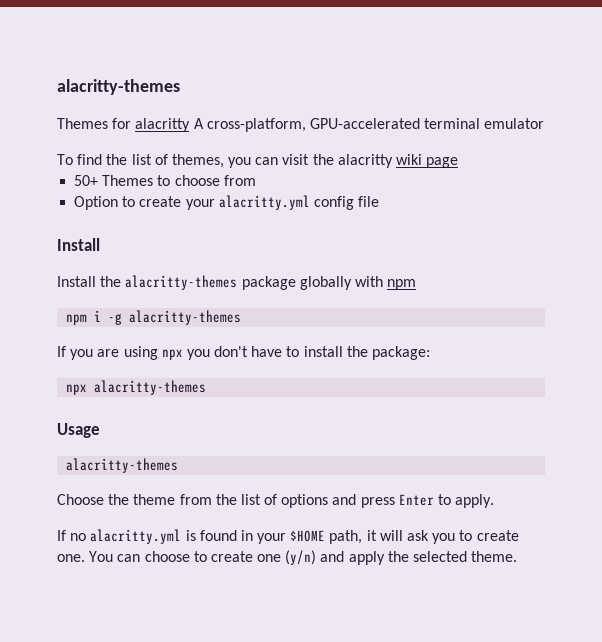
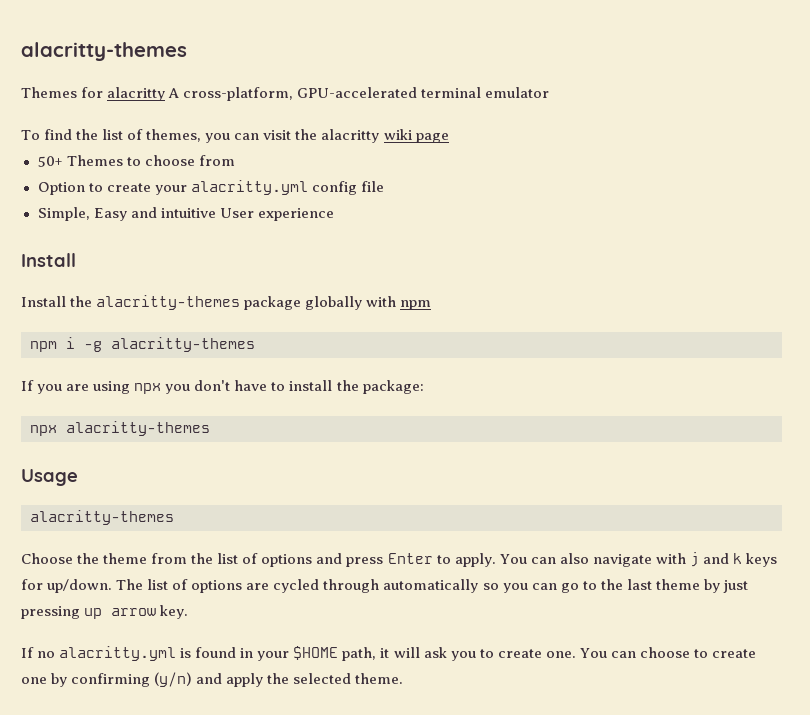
(380, 201) none -> [37,207,334,221] // Simple, Easy and intuitive User experience
(495, 501) none -> [499,552,778,567] [21,579,748,593] [21,605,189,619] You can also navigate with j and k keys for up/down. The list of options are cycled through automatically so you can go to the last theme by just pressing up arrow key.
(282, 558) none -> [51,673,151,687] by confirming

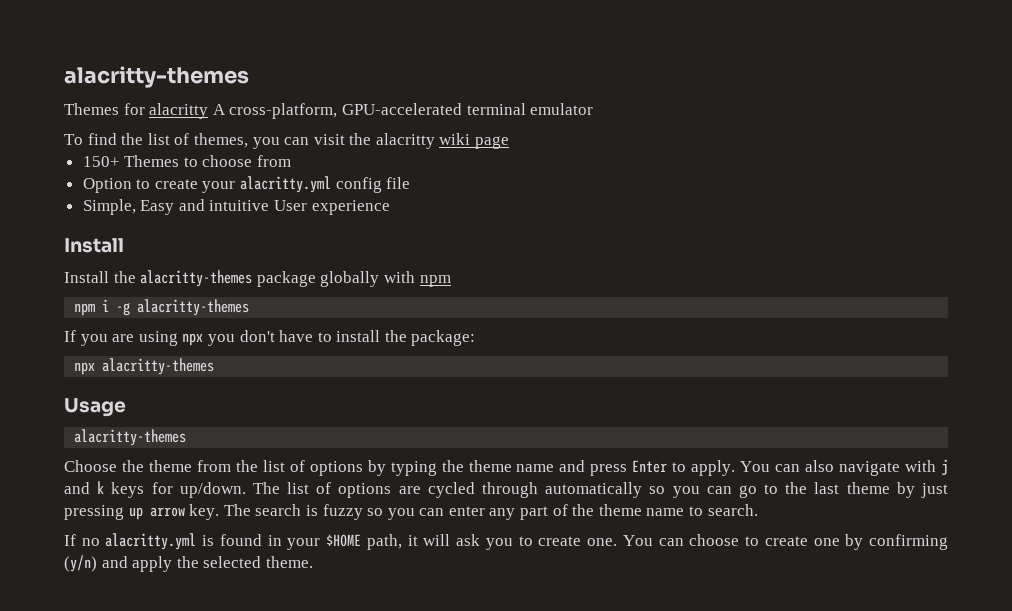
[37,156,63,167] 50+ -> [82,156,120,167] 150+
(313, 560) none -> [367,460,555,476] by typing the theme name
(189, 612) none -> [223,504,758,520] The search is fuzzy so you can enter any part of the theme name to search.

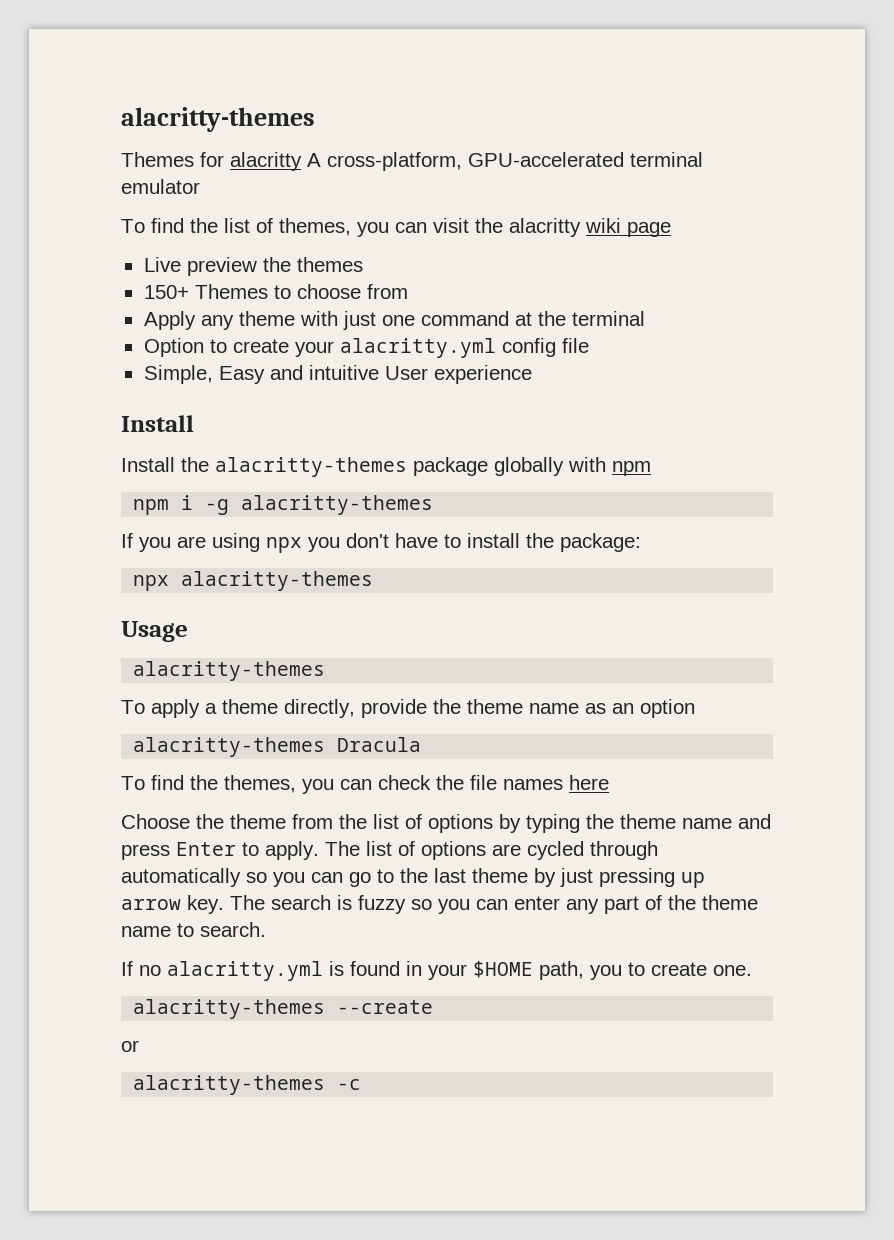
(510, 142) none -> [143,257,363,276] // Live preview the themes
(292, 161) none -> [143,311,645,330] // Apply any theme with just one command at the terminal
(187, 437) none -> [121,699,695,718] [133,737,422,757] [121,775,609,794] // To apply a theme directly, provide the theme name as an option // alacritty-themes Dracula // To find the themes, you can check the file names here
[740,459,948,476] [64,481,246,498] You can also navigate with j and k keys for up/down. -> (319, 850) none
[407,534,481,546] it will ask -> (584, 970) none
[622,534,949,550] [64,555,313,572] You can choose to create one by confirming (y/n) and apply the selected theme. -> [133,999,434,1019] [121,1040,139,1052] [133,1075,362,1095] // alacritty-themes --create // or // alacritty-themes -c

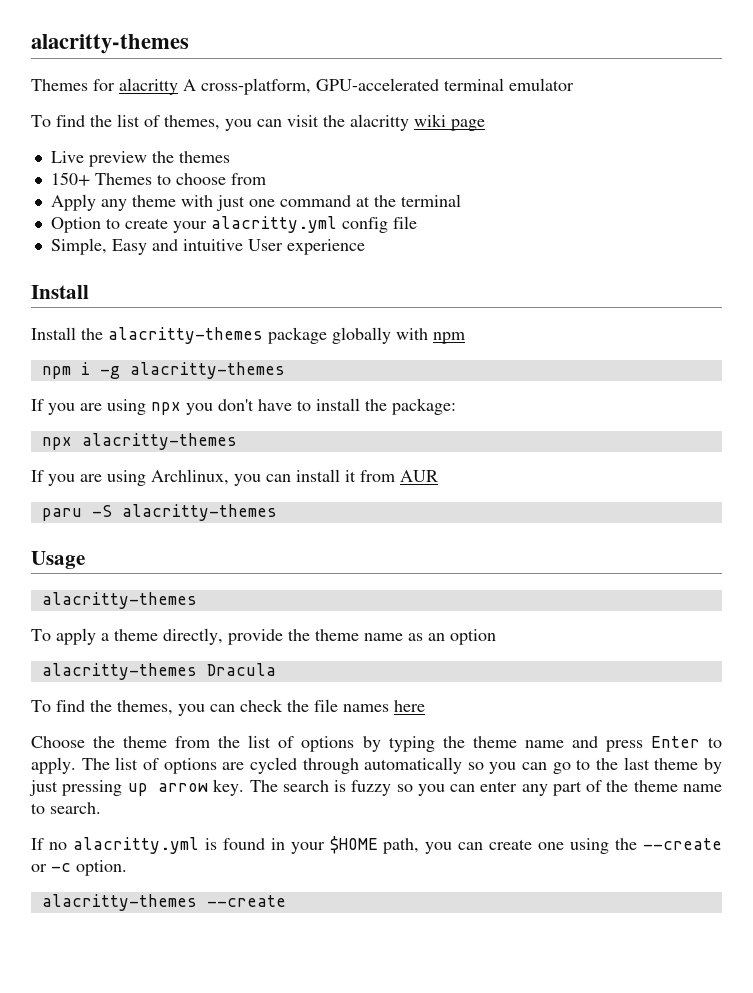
(374, 581) none -> [31,469,438,486] [41,504,277,521] // If you are using Archlinux, you can install it from AUR // paru -S alacritty-themes
[628,962,752,976] to create one. -> [458,838,722,854] [31,860,127,876] can create one using the --create or -c option.
[121,1040,139,1052] [133,1075,362,1095] // or // alacritty-themes -c -> (286, 901) none

